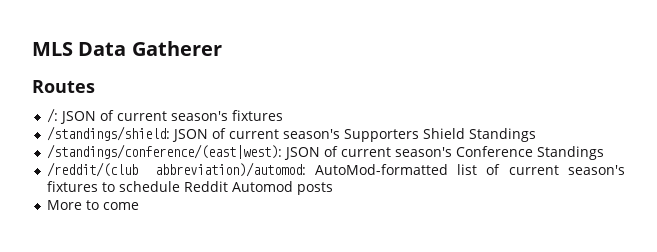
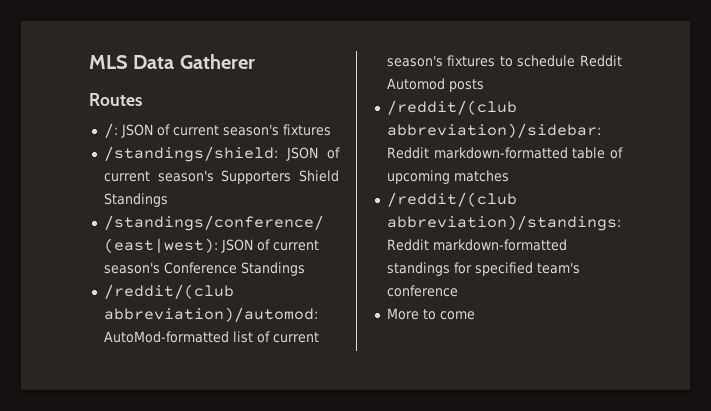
(334, 188) none -> [386,100,517,115] [386,123,601,138] [386,147,623,159] [386,170,509,184] [386,192,517,207] [386,215,621,231] [386,239,567,251] [386,262,580,276] [386,285,458,297] // /reddit/(club abbreviation)/sidebar: Reddit markdown-formatted table of upcoming matches // /reddit/(club abbreviation)/standings: Reddit markdown-formatted standings for specified team's conference

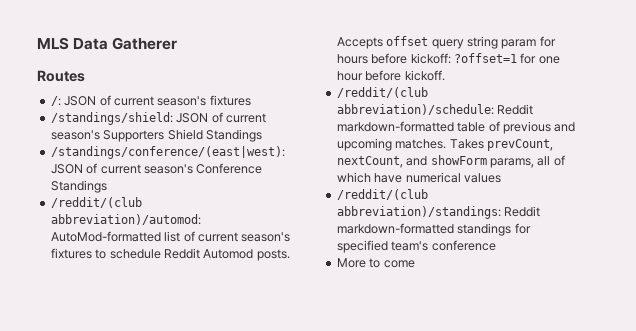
[448,79,484,92] [386,100,517,115] [386,123,601,138] posts // /reddit/(club abbreviation)/sidebar: -> [256,249,290,261] [336,36,556,49] [336,53,560,64] [336,70,445,81] [336,87,428,98] [336,104,494,115] posts. Accepts offset query string param for hours before kickoff: ?offset=1 for one hour before kickoff. // /reddit/(club abbreviation)/schedule:
[386,170,509,184] upcoming matches -> [502,121,576,134] [336,138,553,151] [336,155,565,168] [336,172,501,183] previous and upcoming matches. Takes prevCount, nextCount, and showForm params, all of which have numerical values

